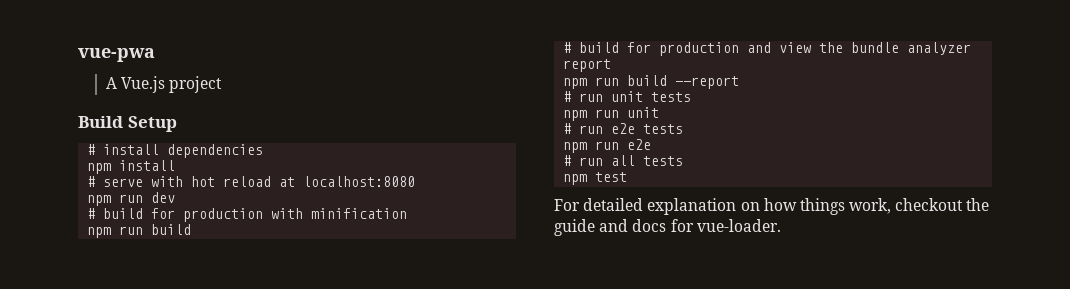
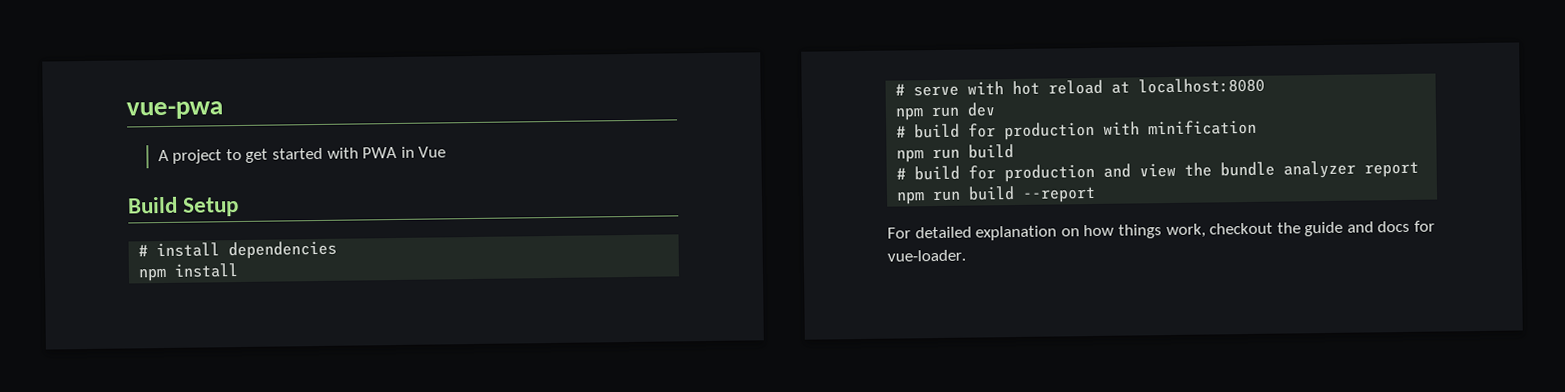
[120,76,165,93] Vue.js -> (169, 155) none
(222, 84) none -> [225,146,447,163] to get started with PWA in Vue
[563,91,692,102] [563,107,660,121] [563,123,684,134] [563,139,652,153] [563,155,684,166] [563,172,628,185] // # run unit tests // npm run unit // # run e2e tests // npm run e2e // # run all tests // npm test -> (1097, 194) none

